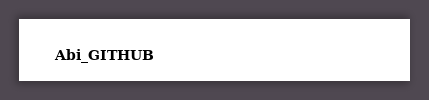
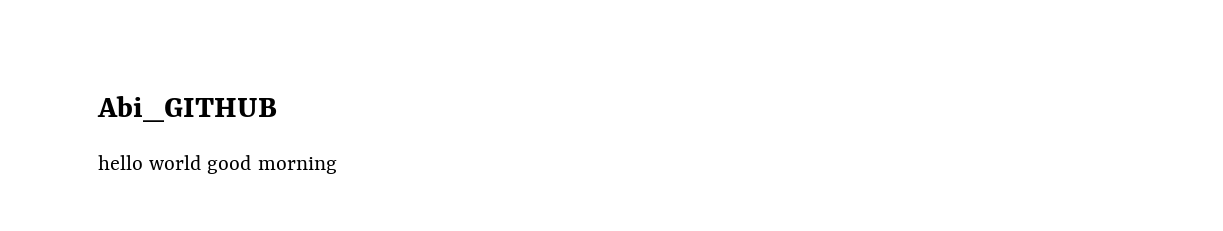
(154, 56) none -> [98,155,337,174] // hello world good morning

